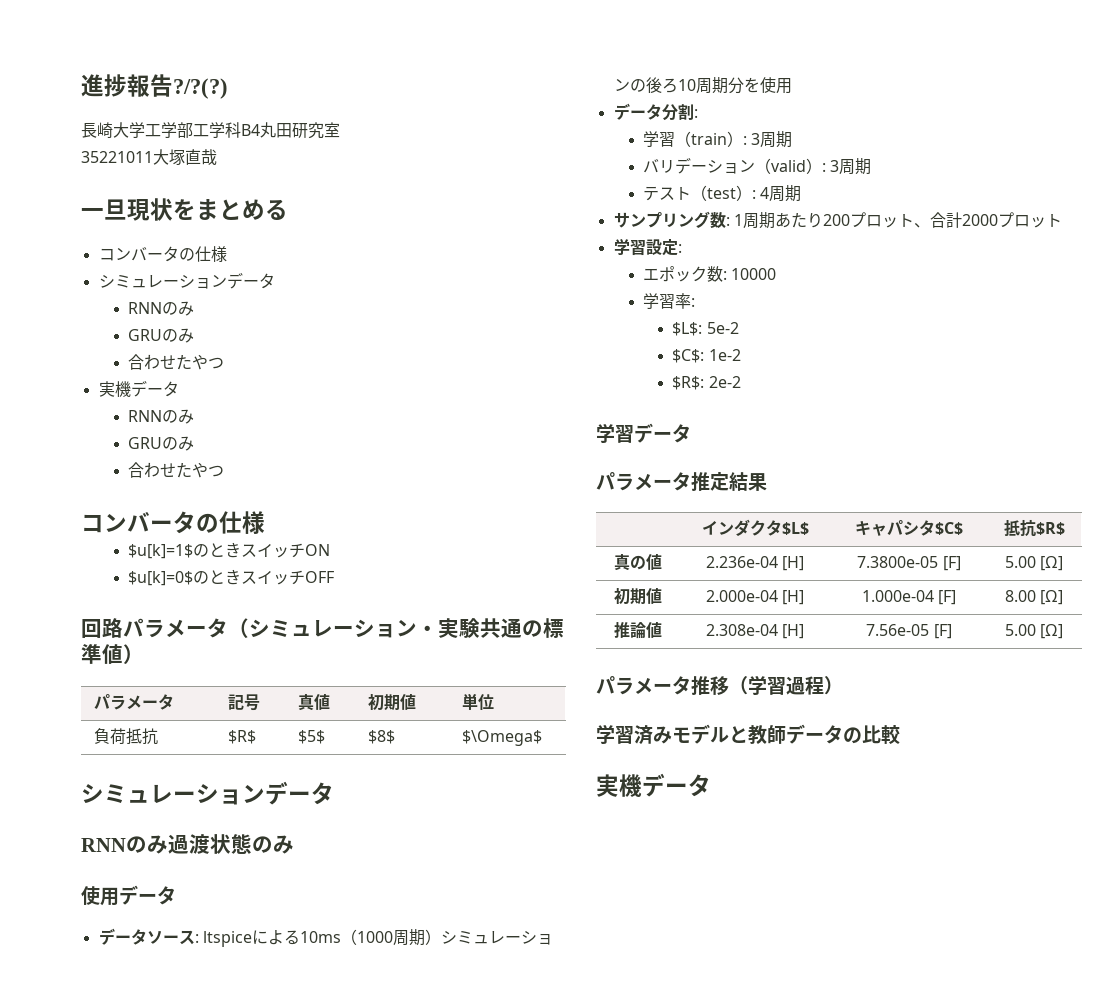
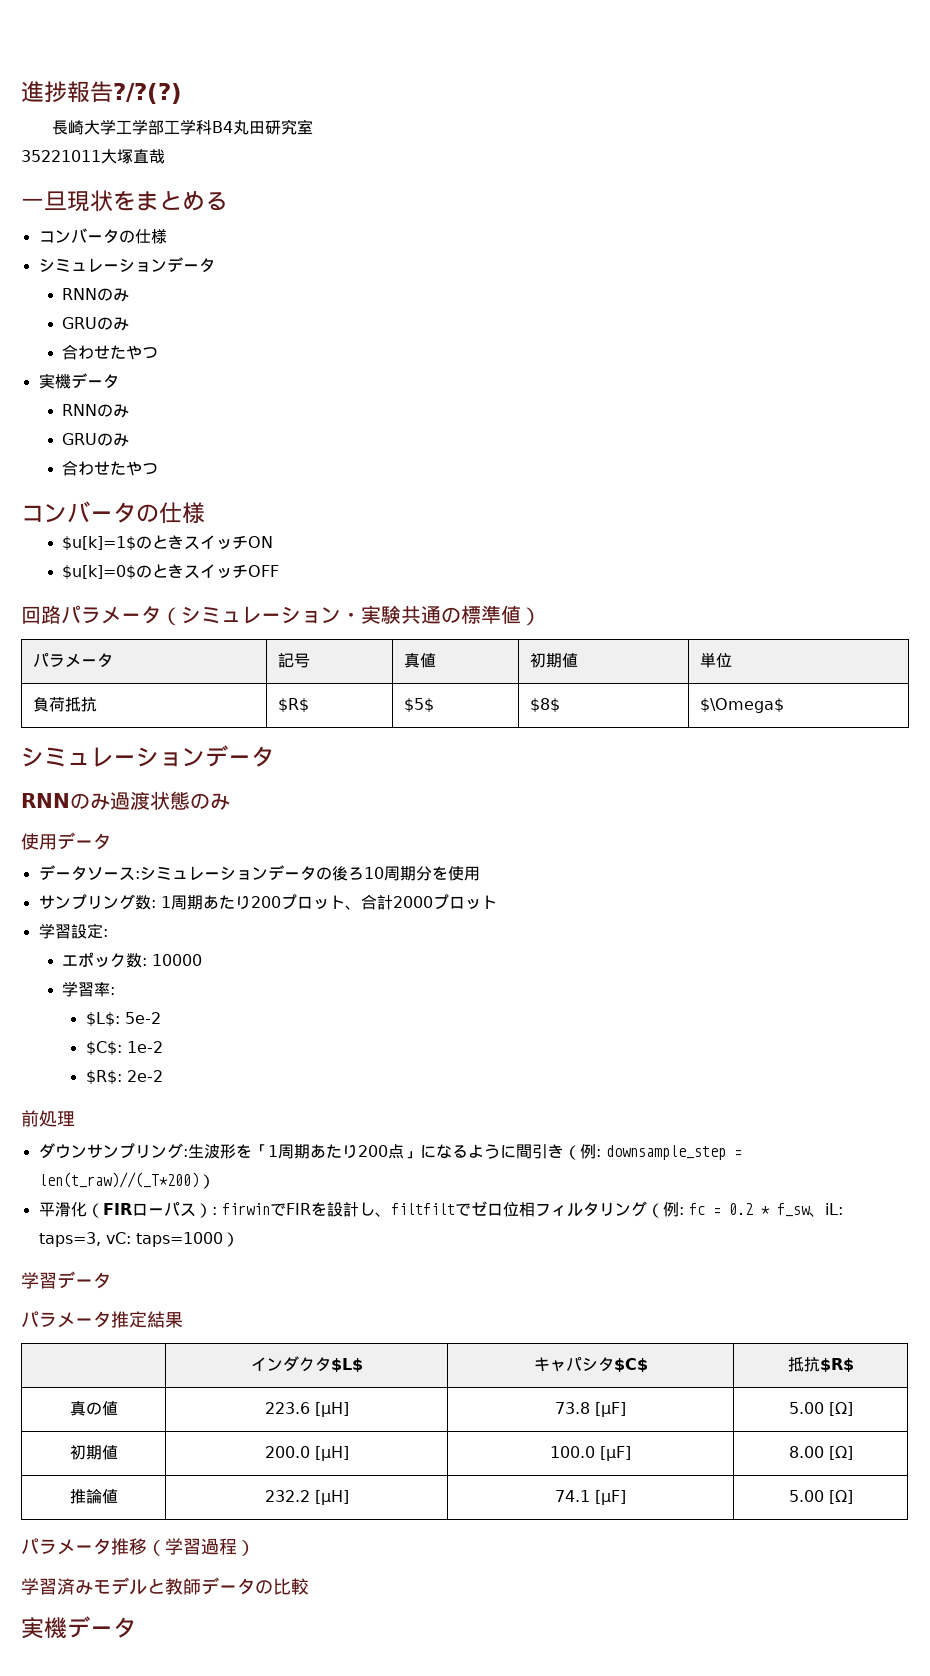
[202,929,553,947] [613,79,630,92] ltspiceによる10ms（1000周期）シミュレーション -> [139,865,316,881] シミュレーションデータ
[613,103,698,121] [642,131,793,148] [642,157,872,175] [642,185,802,202] // データ分割: // 学習（train）: 3周期 // バリデーション（valid）: 3周期 // テスト（test）: 4周期 -> (480, 873) none
(741, 382) none -> [21,1110,75,1127] [38,1143,742,1160] [38,1172,215,1189] [38,1201,843,1218] [38,1232,239,1247] // 前処理 // ダウンサンプリング:生波形を「1周期あたり200点」になるように間引き（例: downsample_step = len(t_raw)//(_T*200)） // 平滑化（FIRローパス）: firwinでFIRを設計し、filtfiltでゼロ位相フィルタリング（例: fc = 0.2 * f_sw、iL: taps=3, vC: taps=1000）
[705,556,805,571] [857,556,961,571] 2.236e-04 [H] | 7.3800e-05 [F] -> [264,1402,349,1417] [555,1402,626,1417] 223.6 [μH] | 73.8 [μF]
[705,590,805,605] [861,590,957,605] 2.000e-04 [H] | 1.000e-04 [F] -> [264,1446,349,1461] [550,1446,631,1461] 200.0 [μH] | 100.0 [μF]
[705,624,805,639] [866,624,952,639] 2.308e-04 [H] | 7.56e-05 [F] -> [264,1490,349,1505] [555,1490,626,1505] 232.2 [μH] | 74.1 [μF]

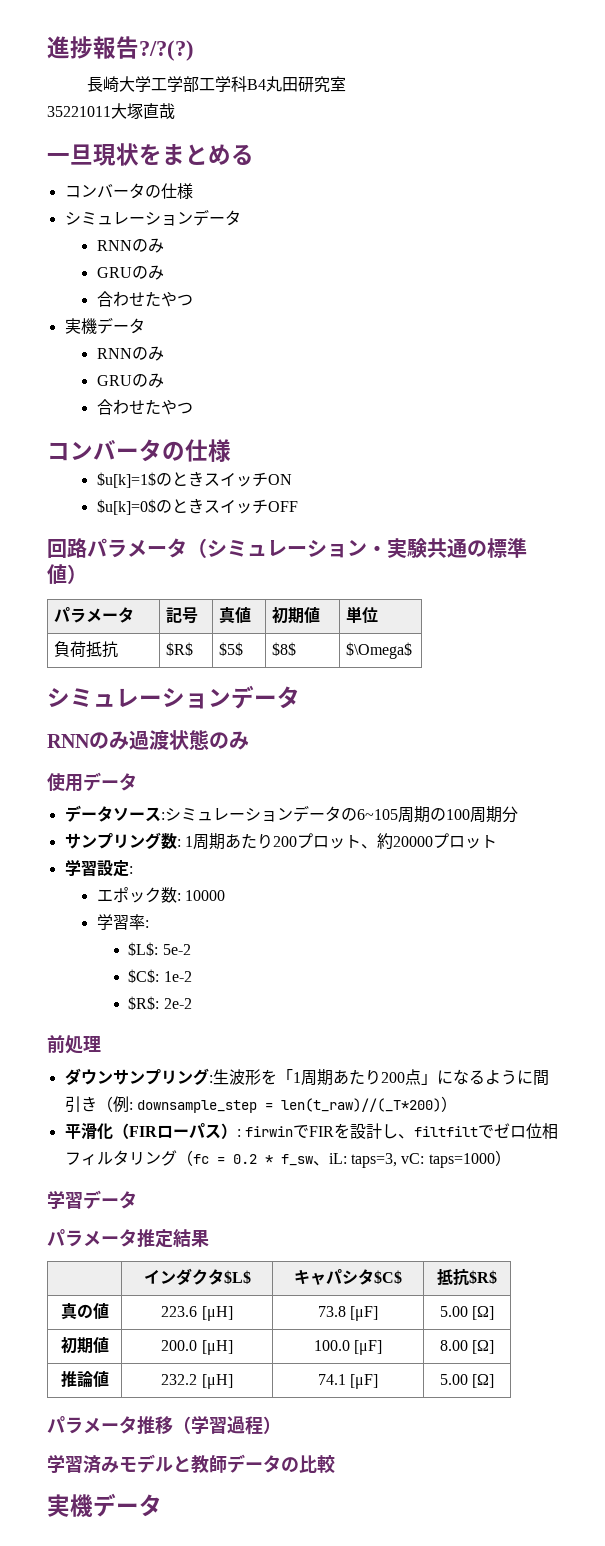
[331,866,384,881] 後ろ10 -> [356,806,470,823] 6~105周期の100
[431,866,480,881] を使用 -> (518, 814) none
[360,894,433,910] 合計2000 -> [376,833,433,850] 約20000
[662,1202,684,1217] 例: -> (193, 1158) none

